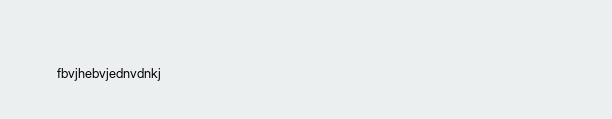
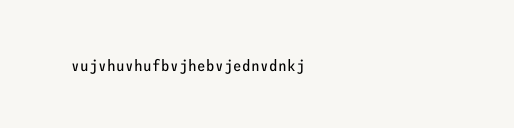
[57,68,161,81] fbvjhebvjednvdnkj -> [71,58,305,74] vujvhuvhufbvjhebvjednvdnkj

